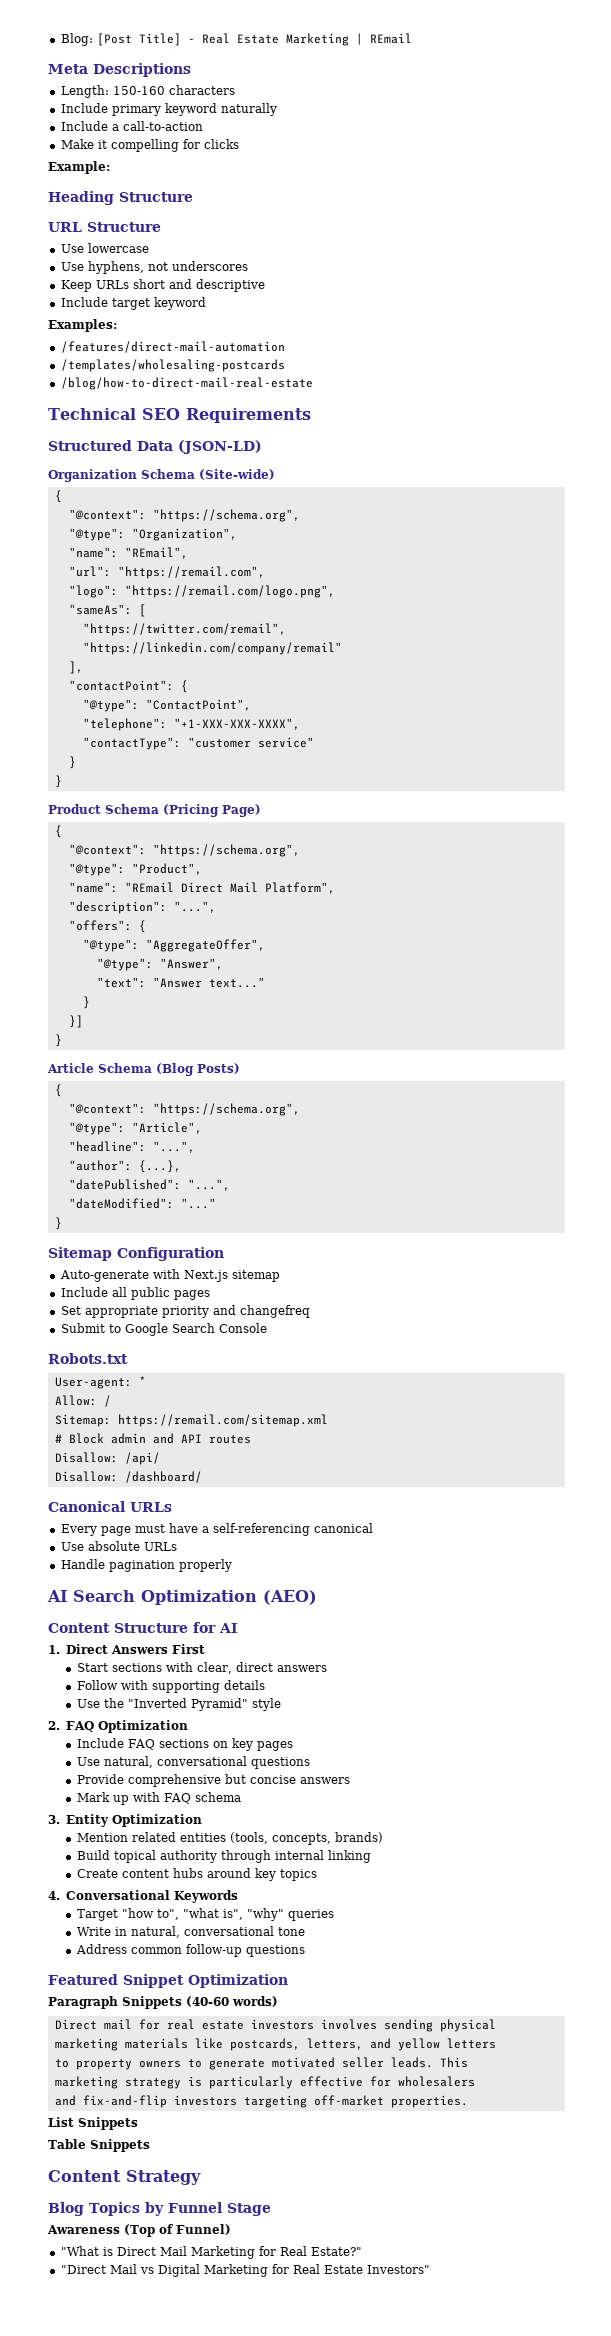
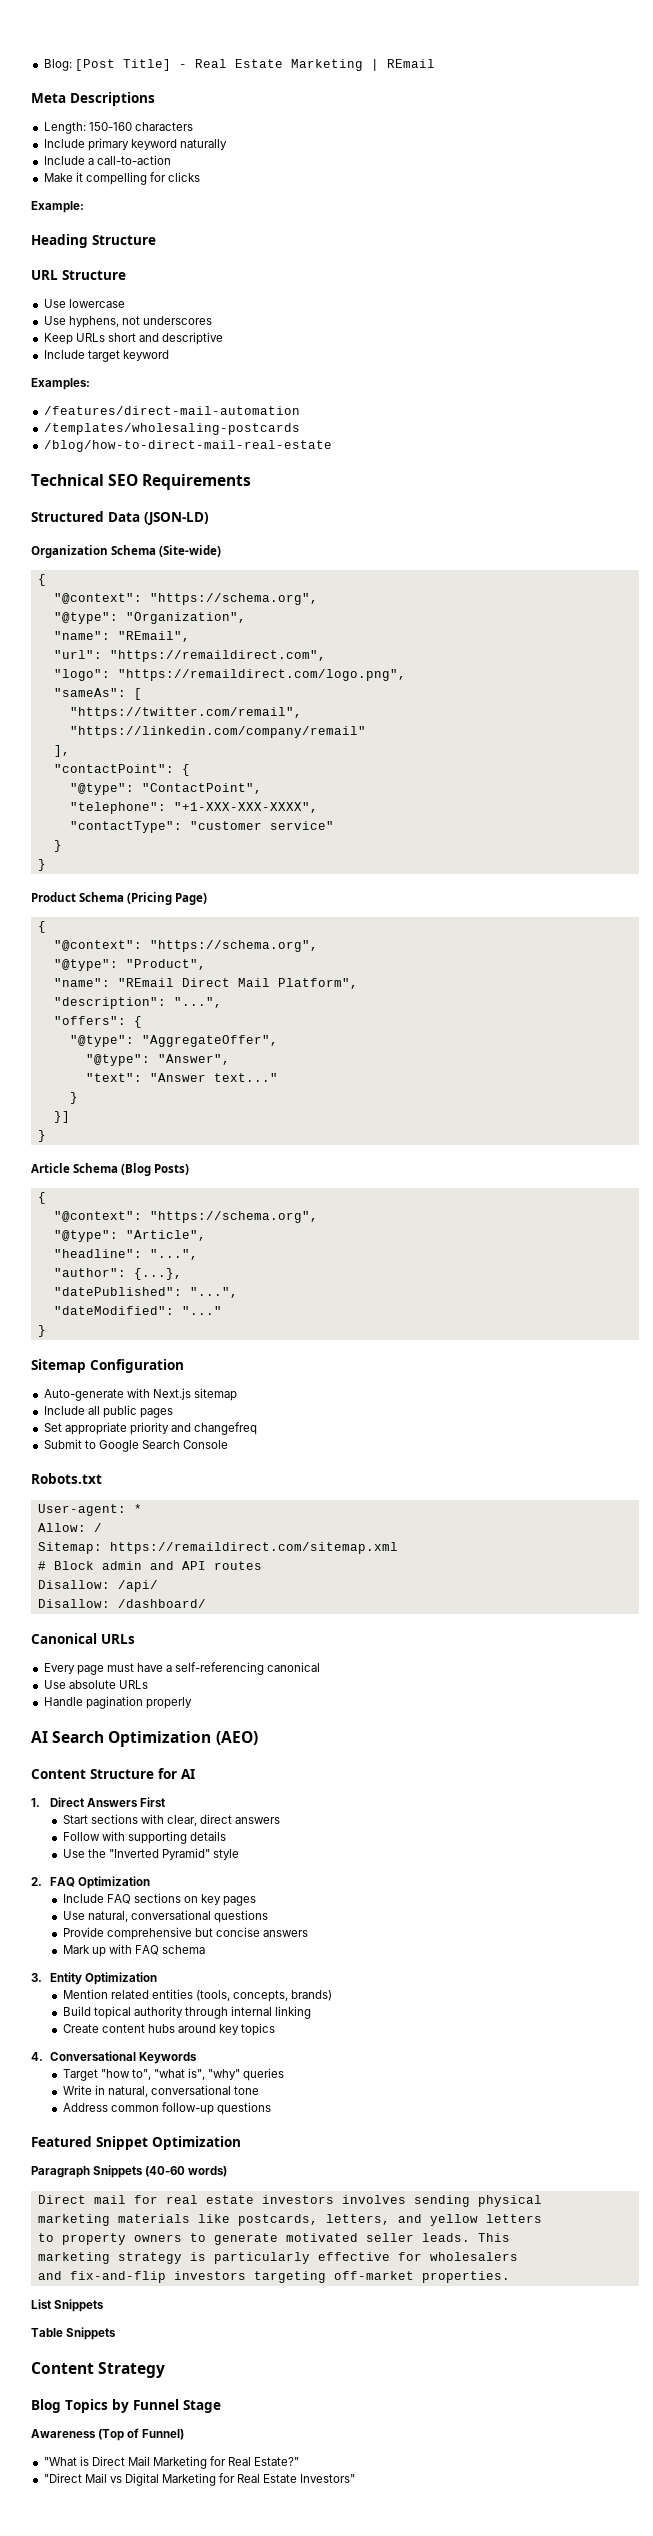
[117,566,265,579] "https://remail.com", -> [109,650,326,662] "https://remaildirect.com",
[124,585,335,598] "https://remail.com/logo.png", -> [117,669,406,681] "https://remaildirect.com/logo.png",
[117,1414,328,1427] https://remail.com/sitemap.xml -> [109,1542,398,1554] https://remaildirect.com/sitemap.xml

